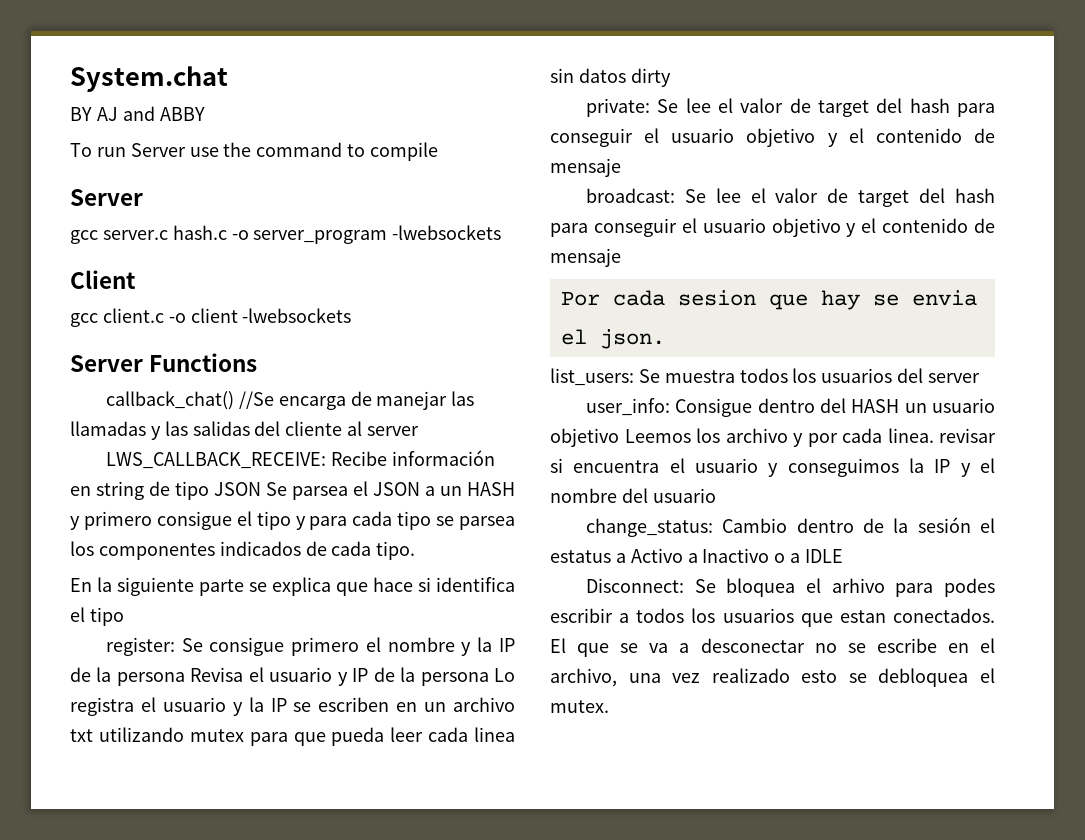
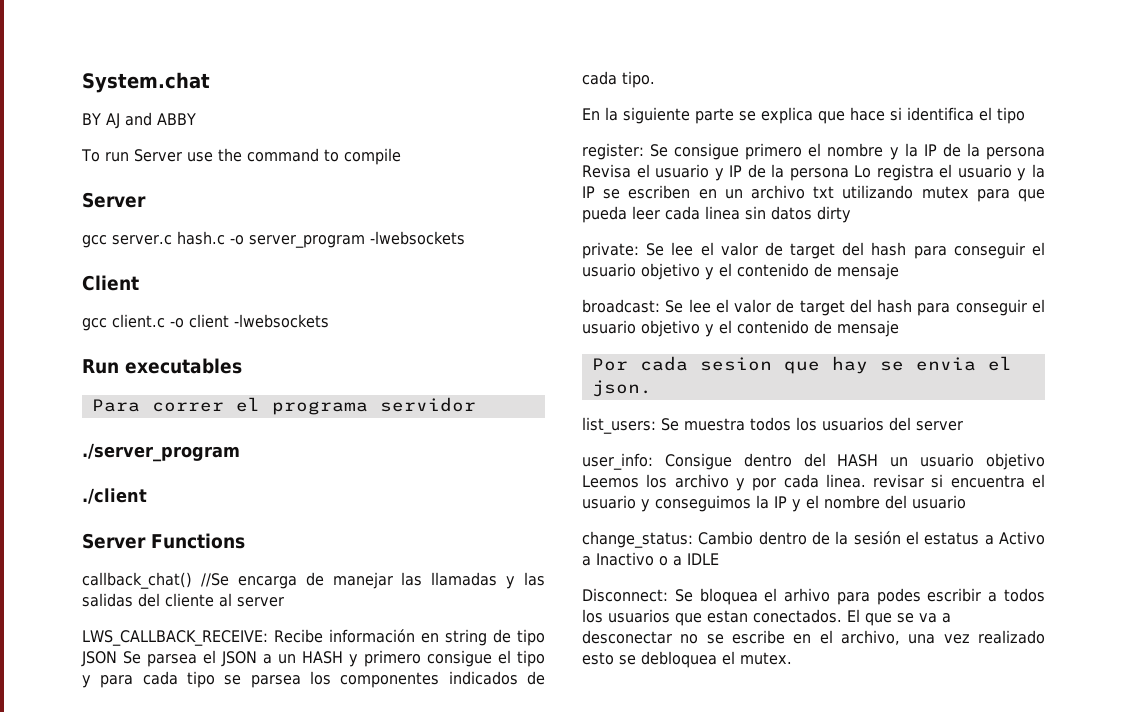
(352, 315) none -> [82,358,242,374] [91,397,476,415] [82,443,240,462] [82,488,147,504] // Run executables // Para correr el programa servidor // ./server_program // ./client

